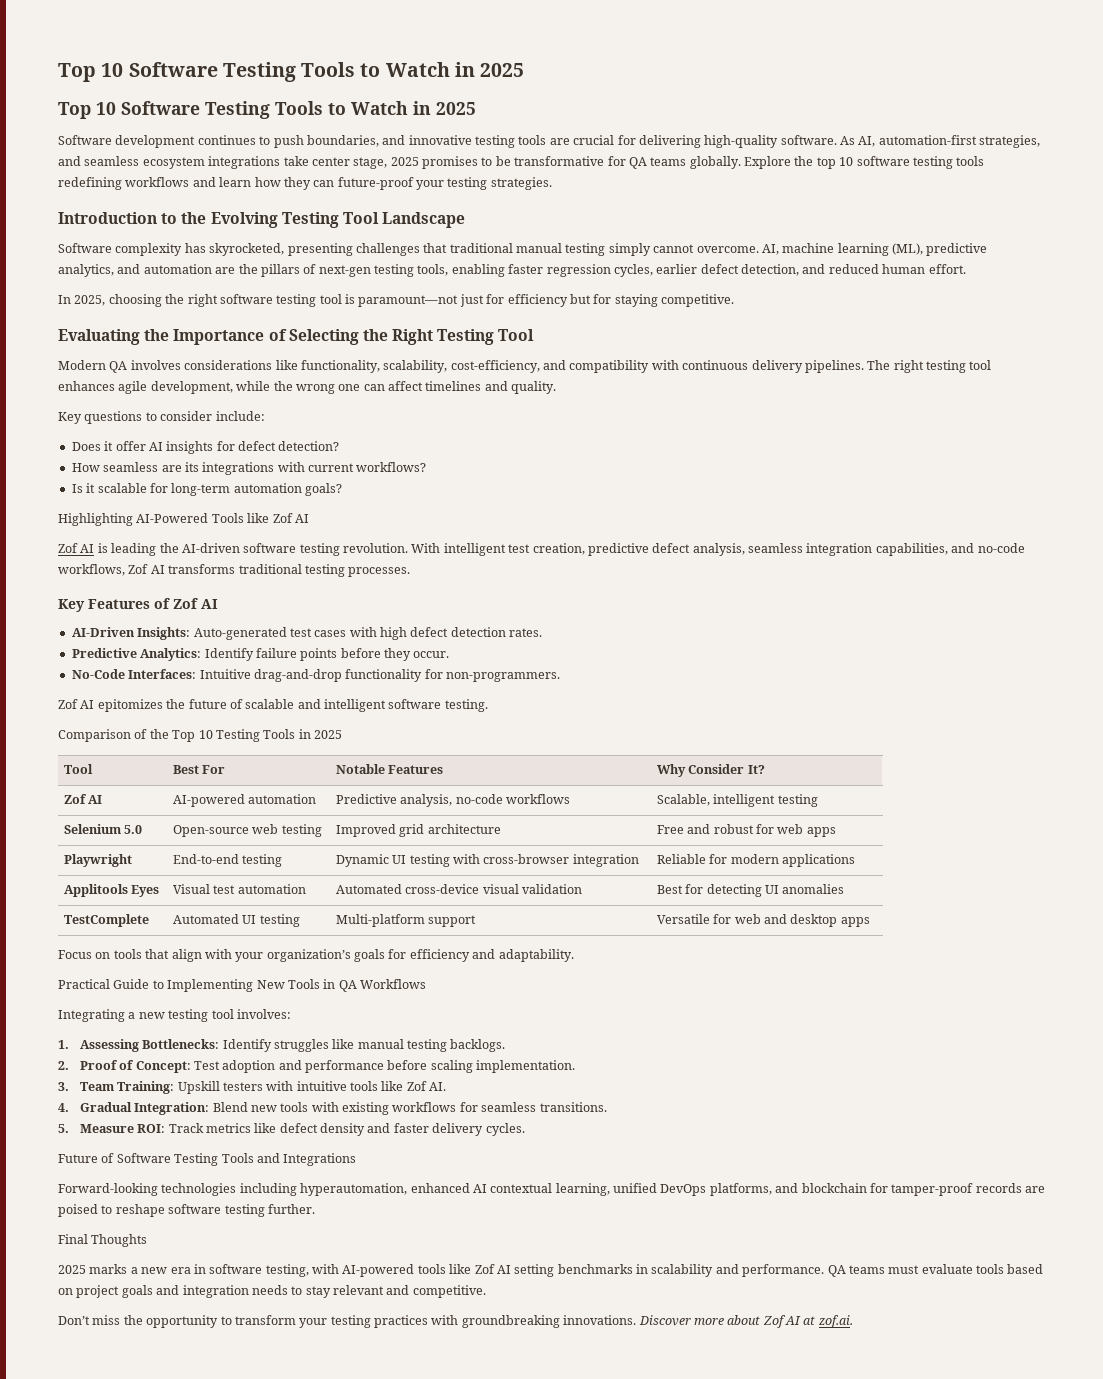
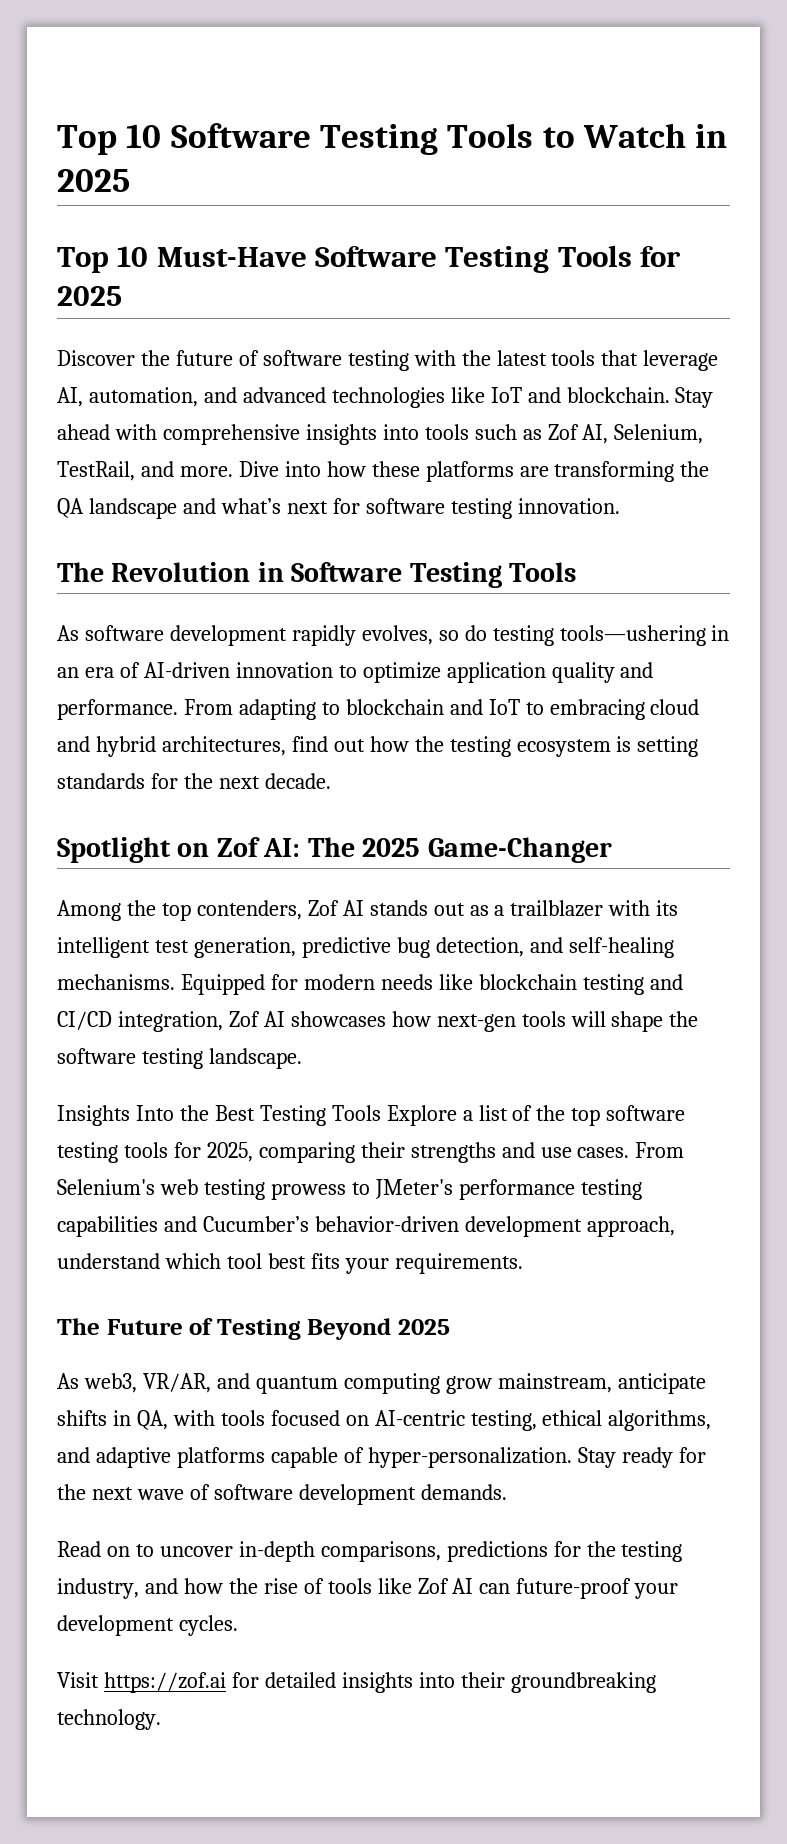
[121,101,476,119] [58,135,1041,148] [58,156,985,169] [58,177,552,190] [58,212,466,228] [58,243,988,256] [58,264,966,277] [58,294,734,307] [58,329,535,345] [58,360,992,373] [58,381,557,394] [58,411,265,424] [71,441,340,454] [71,462,427,475] [71,483,342,496] [58,513,309,526] [58,543,1025,556] [58,564,411,577] [58,598,218,612] [71,627,543,640] [71,648,450,661] [71,669,560,682] [58,699,488,712] [58,729,342,742] [63,764,93,774] [172,765,226,774] [335,764,444,774] [656,764,765,777] [63,794,103,804] [172,794,317,807] [335,794,571,807] [656,794,818,807] [63,824,143,834] [172,824,322,837] [335,824,501,837] [656,824,836,837] [63,854,132,867] [172,854,283,867] [335,854,639,867] [656,854,856,867] [63,884,160,897] [172,884,306,894] [335,884,583,894] [656,884,845,897] [63,914,149,927] [172,914,300,927] [335,914,477,927] [656,914,870,927] [58,949,574,962] [58,979,426,992] [58,1009,291,1022] [58,1039,506,1052] [58,1060,576,1073] [58,1081,447,1094] [58,1102,607,1115] [58,1123,525,1136] [58,1153,357,1166] [58,1183,1045,1196] [58,1204,315,1217] [58,1234,148,1247] [58,1264,1044,1277] [58,1285,486,1298] [58,1315,853,1328] Software Testing Tools to Watch in 2025 // Software development continues to push boundaries, and innovative testing tools are crucial for delivering high-quality software. As AI, automation-first strategies, and seamless ecosystem integrations take center stage, 2025 promises to be transformative for QA teams globally. Explore the top 10 software testing tools redefining workflows and learn how they can future-proof your testing strategies. // Introduction to the Evolving Testing Tool Landscape // Software complexity has skyrocketed, presenting challenges that traditional manual testing simply cannot overcome. AI, machine learning (ML), predictive analytics, and automation are the pillars of next-gen testing tools, enabling faster regression cycles, earlier defect detection, and reduced human effort. // In 2025, choosing the right software testing tool is paramount—not just for efficiency but for staying competitive. // Evaluating the Importance of Selecting the Right Testing Tool // Modern QA involves considerations like functionality, scalability, cost-efficiency, and compatibility with continuous delivery pipelines. The right testing tool enhances agile development, while the wrong one can affect timelines and quality. // Key questions to consider include: // Does it offer AI insights for defect detection? // How seamless are its integrations with current workflows? // Is it scalable for long-term automation goals? // Highlighting AI-Powered Tools like Zof AI // Zof AI is leading the AI-driven software testing revolution. With intelligent test creation, predictive defect analysis, seamless integration capabilities, and no-code workflows, Zof AI transforms traditional testing processes. // Key Features of Zof AI // AI-Driven Insights: Auto-generated test cases with high defect detection rates. // Predictive Analytics: Identify failure points before they occur. // No-Code Interfaces: Intuitive drag-and-drop functionality for non-programmers. // Zof AI epitomizes the future of scalable and intelligent software testing. // Comparison of the Top 10 Testing Tools in 2025 // Tool | Best For | Notable Features | Why Consider It? // Zof AI | AI-powered automation | Predictive analysis, no-code workflows | Scalable, intelligent testing // Selenium 5.0 | Open-source web testing | Improved grid architecture | Free and robust for web apps // Playwright | End-to-end testing | Dynamic UI testing with cross-browser integration | Reliable for modern applications // Applitools Eyes | Visual test automation | Automated cross-device visual validation | Best for detecting UI anomalies // TestComplete | Automated UI testing | Multi-platform support | Versatile for web and desktop apps // Focus on tools that align with your organization’s goals for efficiency and adaptability. // Practical Guide to Implementing New Tools in QA Workflows // Integrating a new testing tool involves: // 1. Assessing Bottlenecks: Identify struggles like manual testing backlogs. // 2. Proof of Concept: Test adoption and performance before scaling implementation. // 3. Team Training: Upskill testers with intuitive tools like Zof AI. // 4. Gradual Integration: Blend new tools with existing workflows for seamless transitions. // 5. Measure ROI: Track metrics like defect density and faster delivery cycles. // Future of Software Testing Tools and Integrations // Forward-looking technologies including hyperautomation, enhanced AI contextual learning, unified DevOps platforms, and blockchain for tamper-proof records are poised to reshape software testing further. // Final Thoughts // 2025 marks a new era in software testing, with AI-powered tools like Zof AI setting benchmarks in scalability and performance. QA teams must evaluate tools based on project goals and integration needs to stay relevant and competitive. // Don’t miss the opportunity to transform your testing practices with groundbreaking innovations. Discover more about Zof AI at zof.ai. -> [156,245,682,273] [57,286,122,306] [57,350,719,371] [57,387,714,408] [57,424,704,445] [57,461,710,482] [57,498,620,519] [57,562,577,588] [57,625,730,646] [57,662,654,683] [57,699,700,720] [57,736,699,757] [57,773,331,789] [57,837,612,863] [57,900,679,921] [57,937,674,958] [57,974,683,995] [57,1011,699,1032] [57,1048,302,1069] [57,1105,686,1126] [57,1142,685,1163] [57,1179,642,1200] [57,1216,675,1237] [57,1253,523,1274] [57,1318,451,1340] [57,1373,706,1394] [57,1410,712,1431] [57,1447,706,1468] [57,1484,507,1505] [57,1541,683,1562] [57,1578,679,1599] [57,1615,238,1636] [57,1672,656,1693] [57,1709,161,1730] Must-Have Software Testing Tools for 2025 // Discover the future of software testing with the latest tools that leverage AI, automation, and advanced technologies like IoT and blockchain. Stay ahead with comprehensive insights into tools such as Zof AI, Selenium, TestRail, and more. Dive into how these platforms are transforming the QA landscape and what’s next for software testing innovation. // The Revolution in Software Testing Tools // As software development rapidly evolves, so do testing tools—ushering in an era of AI-driven innovation to optimize application quality and performance. From adapting to blockchain and IoT to embracing cloud and hybrid architectures, find out how the testing ecosystem is setting standards for the next decade. // Spotlight on Zof AI: The 2025 Game-Changer // Among the top contenders, Zof AI stands out as a trailblazer with its intelligent test generation, predictive bug detection, and self-healing mechanisms. Equipped for modern needs like blockchain testing and CI/CD integration, Zof AI showcases how next-gen tools will shape the software testing landscape. // Insights Into the Best Testing Tools Explore a list of the top software testing tools for 2025, comparing their strengths and use cases. From Selenium's web testing prowess to JMeter's performance testing capabilities and Cucumber’s behavior-driven development approach, understand which tool best fits your requirements. // The Future of Testing Beyond 2025 // As web3, VR/AR, and quantum computing grow mainstream, anticipate shifts in QA, with tools focused on AI-centric testing, ethical algorithms, and adaptive platforms capable of hyper-personalization. Stay ready for the next wave of software development demands. // Read on to uncover in-depth comparisons, predictions for the testing industry, and how the rise of tools like Zof AI can future-proof your development cycles. // Visit https://zof.ai for detailed insights into their groundbreaking technology.

